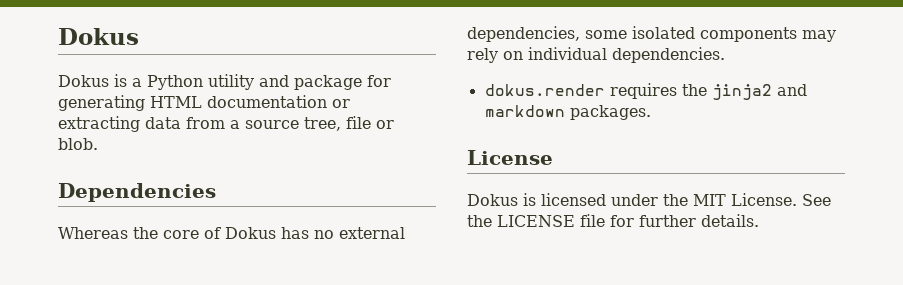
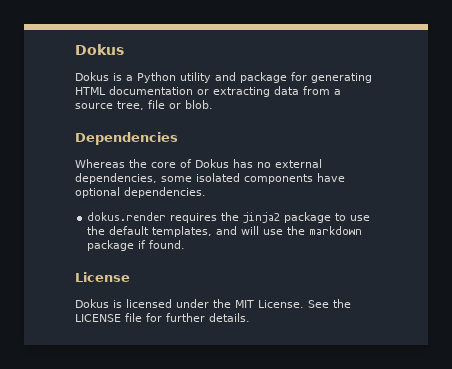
[802,30,836,42] [467,47,607,63] may rely on individual -> [317,173,345,182] [75,187,120,198] have optional
[776,84,807,96] [484,105,651,120] and markdown packages. -> [284,212,371,223] [87,226,363,237] [87,240,186,251] package to use the default templates, and will use the markdown package if found.

